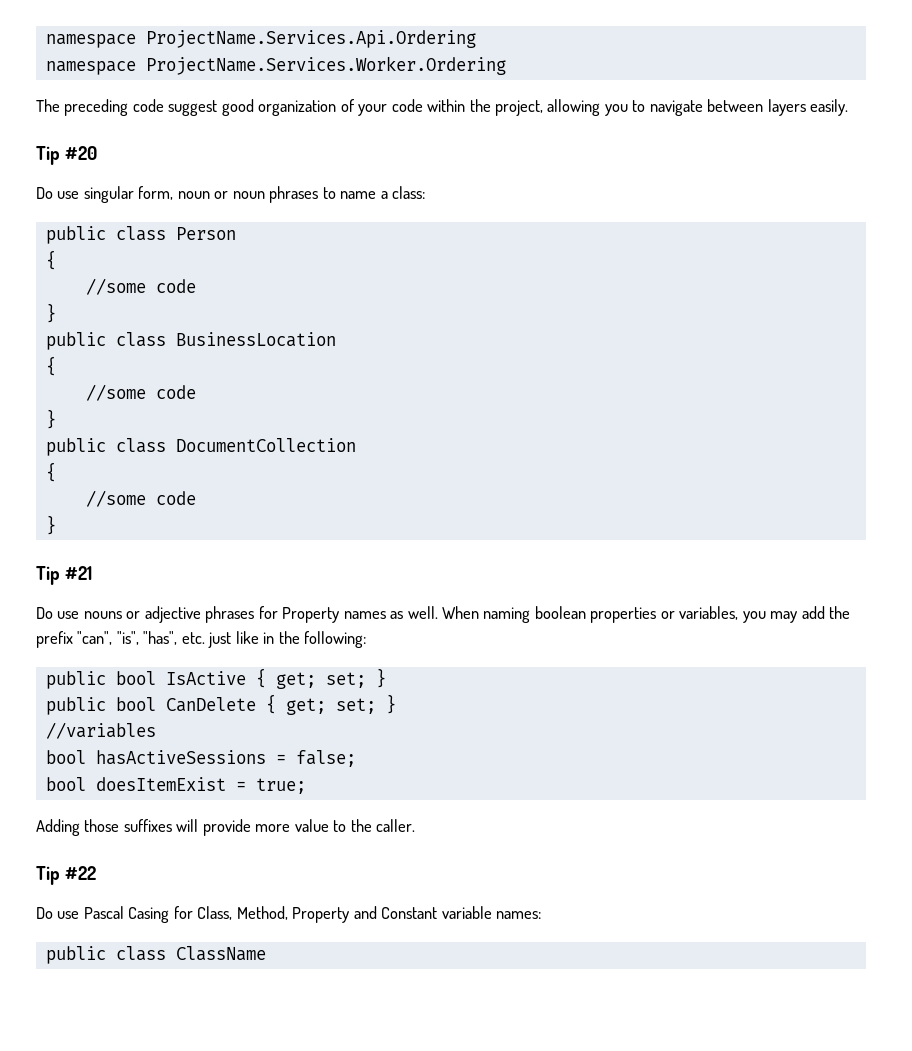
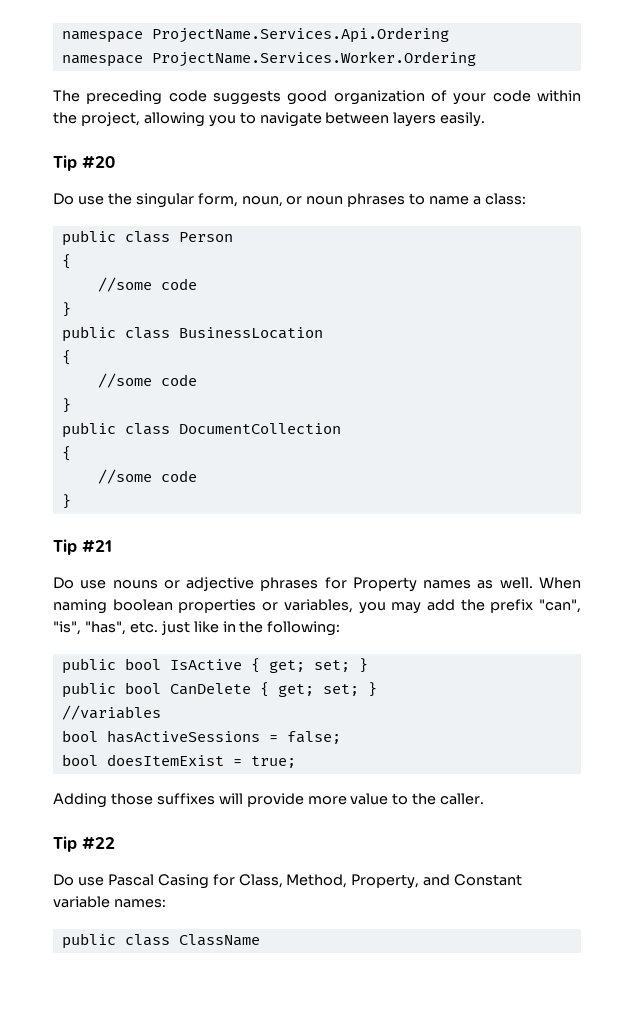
[168,100,218,116] suggest -> [213,90,281,105] suggests
(80, 195) none -> [107,193,132,205] the
[177,191,210,199] noun -> [241,196,283,207] noun,
[292,907,350,923] Property -> [351,874,420,889] Property,

